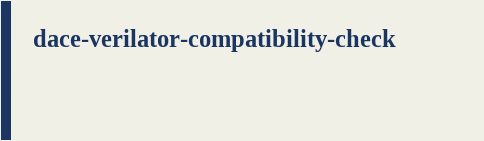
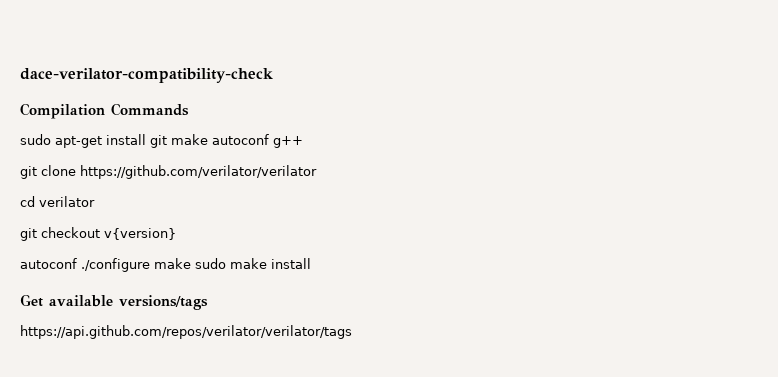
(397, 40) none -> [20,103,189,119] [20,134,303,148] [20,165,317,179] [20,196,95,207] [20,227,176,241] [20,258,311,272] [20,294,208,310] [20,325,352,339] // Compilation Commands // sudo apt-get install git make autoconf g++ // git clone https://github.com/verilator/verilator // cd verilator // git checkout v{version} // autoconf ./configure make sudo make install // Get available versions/tags // https://api.github.com/repos/verilator/verilator/tags

